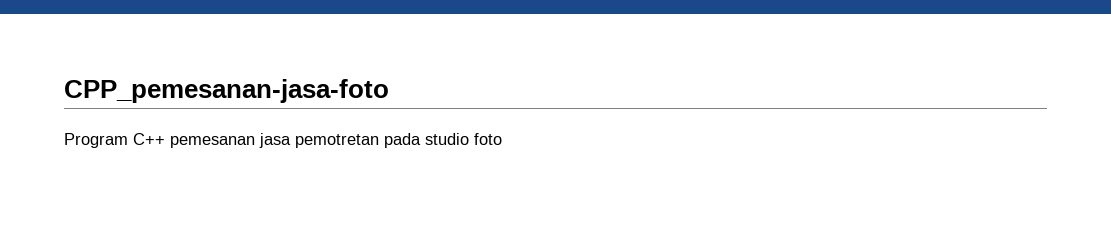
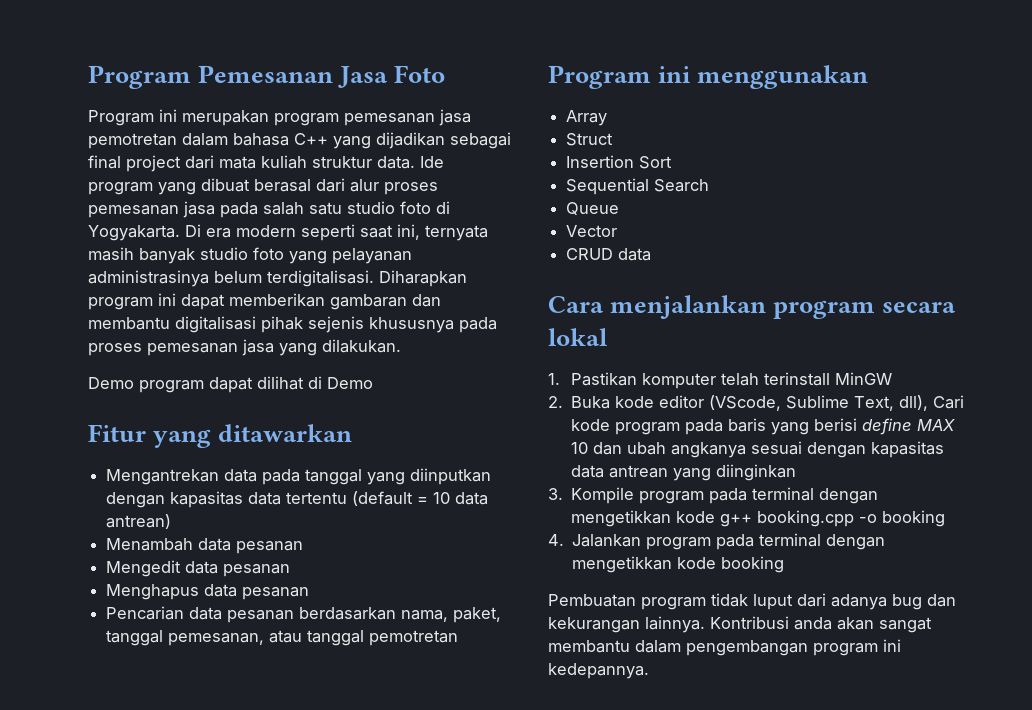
[64,79,389,103] [64,133,502,148] CPP_pemesanan-jasa-foto // Program C++ pemesanan jasa pemotretan pada studio foto -> [88,65,446,89] [88,109,471,126] [88,132,511,149] [88,155,444,172] [88,178,438,195] [88,201,450,218] [88,224,488,241] [88,247,412,264] [88,270,467,287] [88,293,441,310] [88,316,497,333] [88,339,401,356] [88,376,373,393] [88,424,353,448] [106,468,492,485] [106,491,489,508] [106,514,172,529] [106,538,304,554] [106,560,291,577] [106,584,310,600] [106,606,502,623] [106,630,459,646] [548,65,869,89] [566,110,608,126] [566,133,614,146] [566,155,673,169] [566,178,710,195] [566,202,620,215] [566,225,618,237] [566,248,652,261] [548,295,957,319] [548,328,608,346] [548,372,893,389] [548,395,965,411] [571,418,956,435] [571,441,945,458] [571,464,797,481] [548,487,879,504] [571,510,946,527] [548,533,886,550] [572,556,785,573] [548,593,956,610] [548,616,932,633] [548,639,901,656] [548,663,649,679] Program Pemesanan Jasa Foto // Program ini merupakan program pemesanan jasa pemotretan dalam bahasa C++ yang dijadikan sebagai final project dari mata kuliah struktur data. Ide program yang dibuat berasal dari alur proses pemesanan jasa pada salah satu studio foto di Yogyakarta. Di era modern seperti saat ini, ternyata masih banyak studio foto yang pelayanan administrasinya belum terdigitalisasi. Diharapkan program ini dapat memberikan gambaran dan membantu digitalisasi pihak sejenis khususnya pada proses pemesanan jasa yang dilakukan. // Demo program dapat dilihat di Demo // Fitur yang ditawarkan // Mengantrekan data pada tanggal yang diinputkan dengan kapasitas data tertentu (default = 10 data antrean) // Menambah data pesanan // Mengedit data pesanan // Menghapus data pesanan // Pencarian data pesanan berdasarkan nama, paket, tanggal pemesanan, atau tanggal pemotretan // Program ini menggunakan // Array // Struct // Insertion Sort // Sequential Search // Queue // Vector // CRUD data // Cara menjalankan program secara lokal // 1. Pastikan komputer telah terinstall MinGW // 2. Buka kode editor (VScode, Sublime Text, dll), Cari kode program pada baris yang berisi define MAX 10 dan ubah angkanya sesuai dengan kapasitas data antrean yang diinginkan // 3. Kompile program pada terminal dengan mengetikkan kode g++ booking.cpp -o booking // 4. Jalankan program pada terminal dengan mengetikkan kode booking // Pembuatan program tidak luput dari adanya bug dan kekurangan lainnya. Kontribusi anda akan sangat membantu dalam pengembangan program ini kedepannya.

